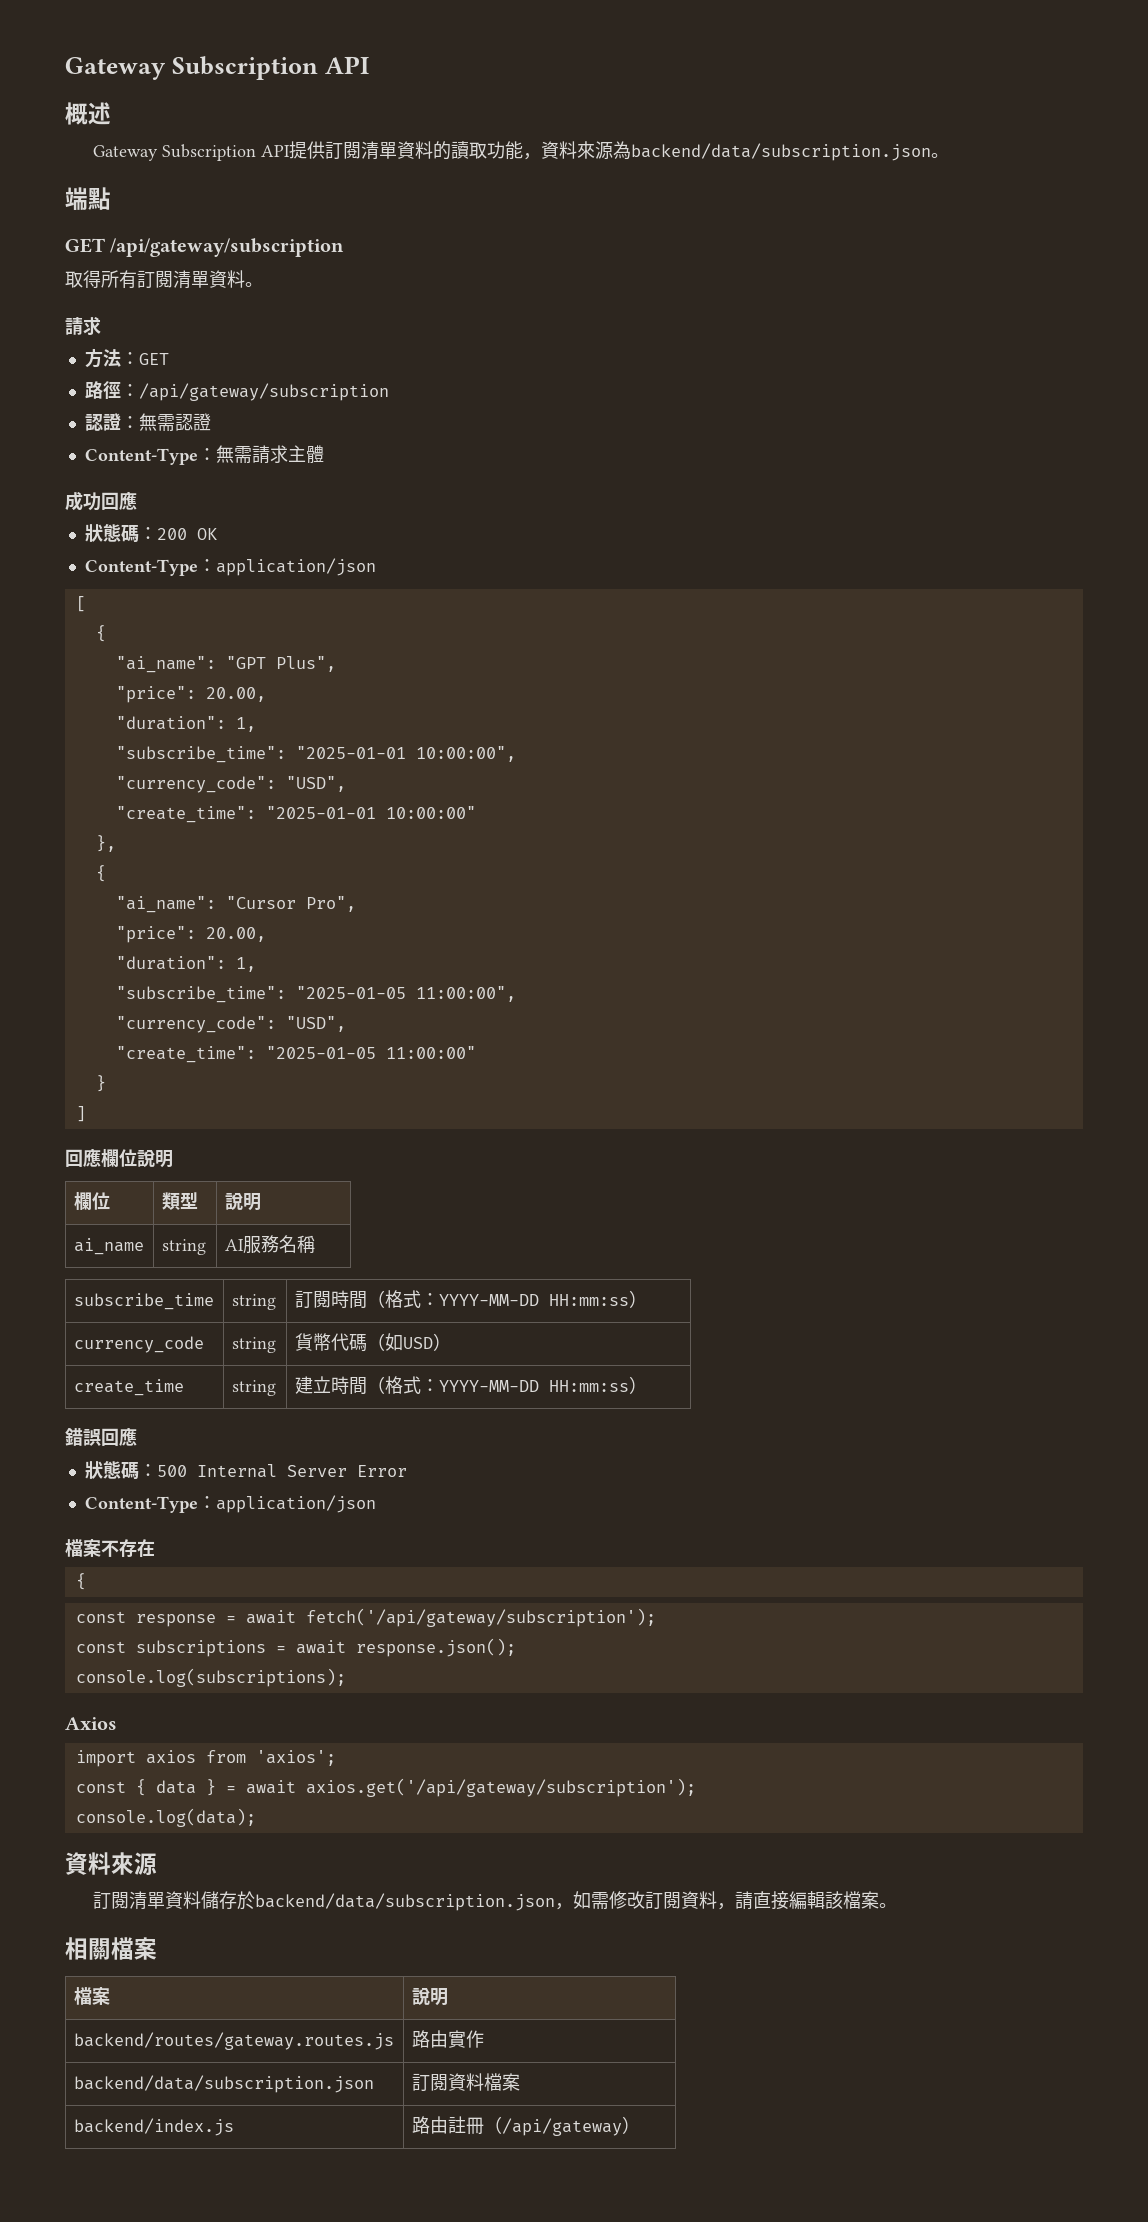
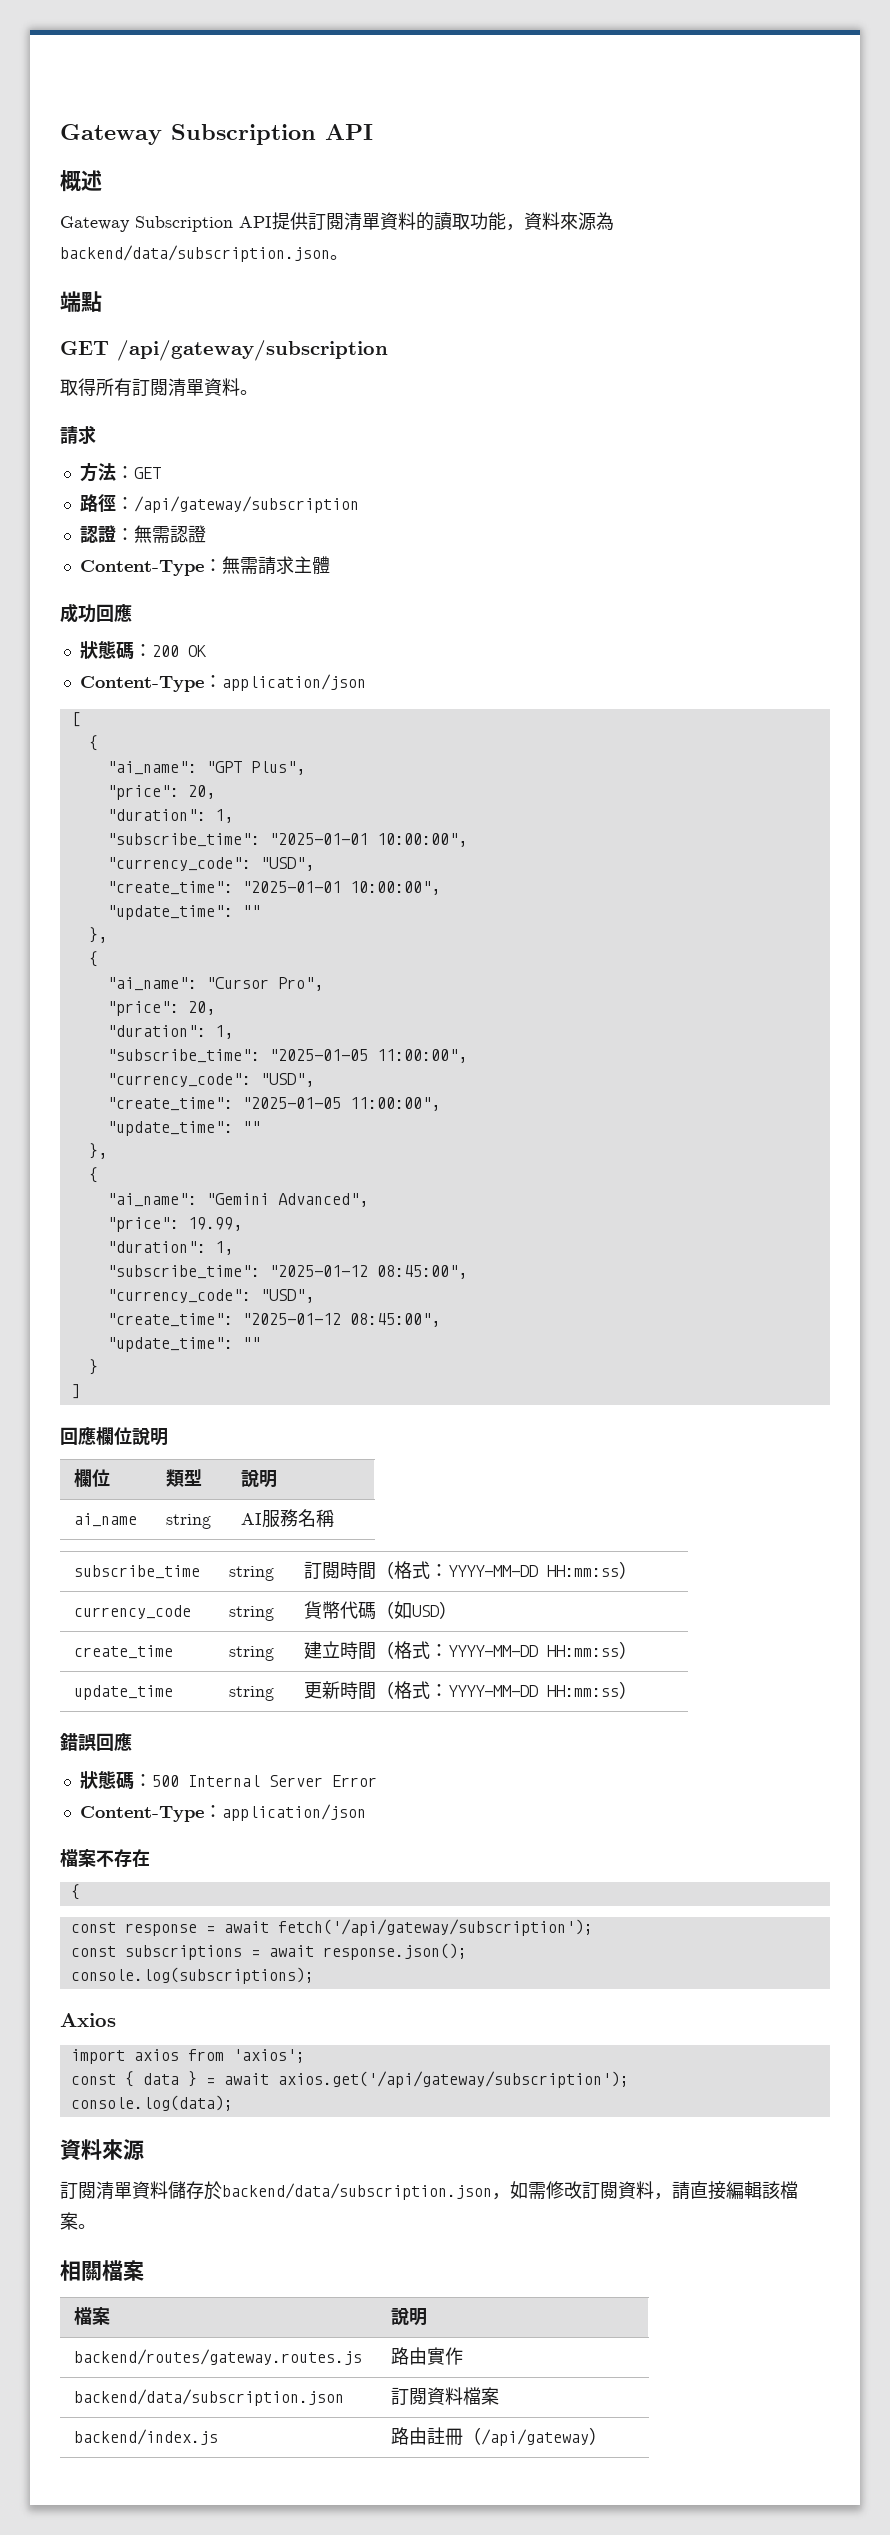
[205,687,266,702] 20.00, -> [187,785,215,799] 20,
[385,806,476,819] 10:00:00" -> [349,881,440,895] [106,905,260,920] 10:00:00", // "update_time": ""
[205,927,266,942] 20.00, -> [187,1001,215,1015] 20,
[385,1046,476,1059] 11:00:00" -> [349,1097,440,1111] [106,1121,260,1136] [88,1143,107,1159] [88,1167,98,1183] [106,1193,368,1207] [106,1217,242,1232] [106,1241,233,1255] [106,1265,467,1279] [106,1289,314,1303] [106,1313,440,1327] [106,1337,260,1352] 11:00:00", // "update_time": "" // }, // { // "ai_name": "Gemini Advanced", // "price": 19.99, // "duration": 1, // "subscribe_time": "2025-01-12 08:45:00", // "currency_code": "USD", // "create_time": "2025-01-12 08:45:00", // "update_time": ""
(647, 1385) none -> [74,1685,174,1700] [229,1686,275,1701] [304,1681,638,1700] // update_time | string | 更新時間（格式：YYYY-MM-DD HH:mm:ss）

